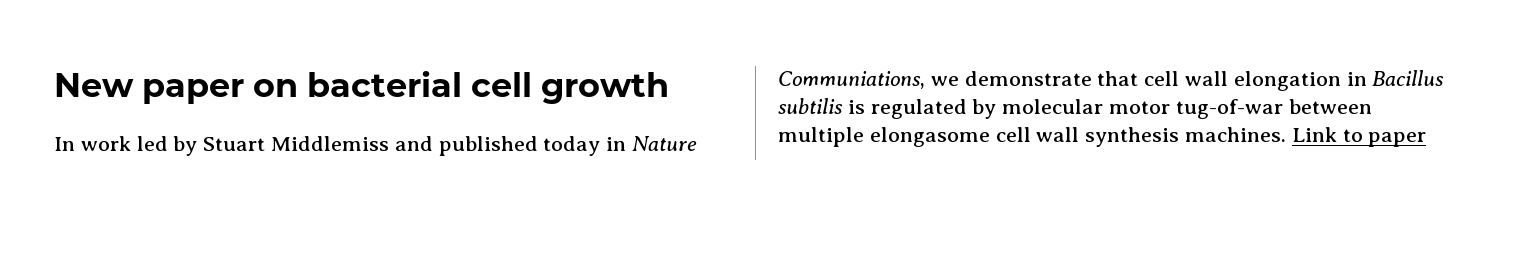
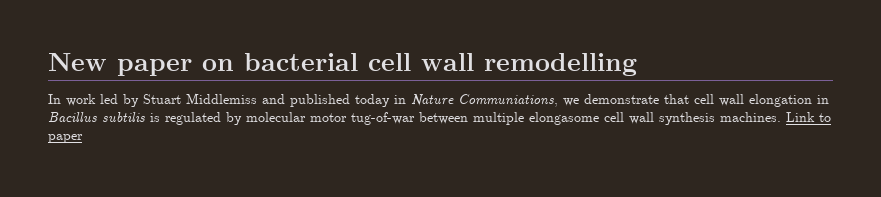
[541,72,670,104] growth -> [421,53,637,76] wall remodelling

